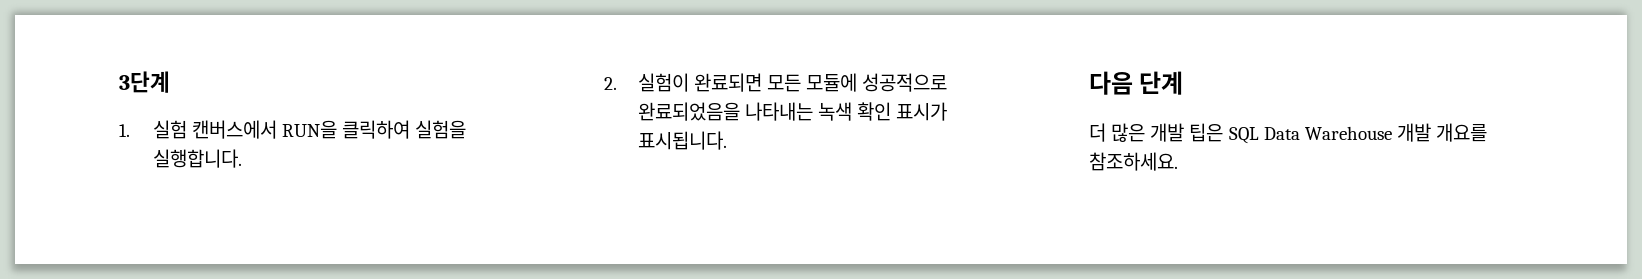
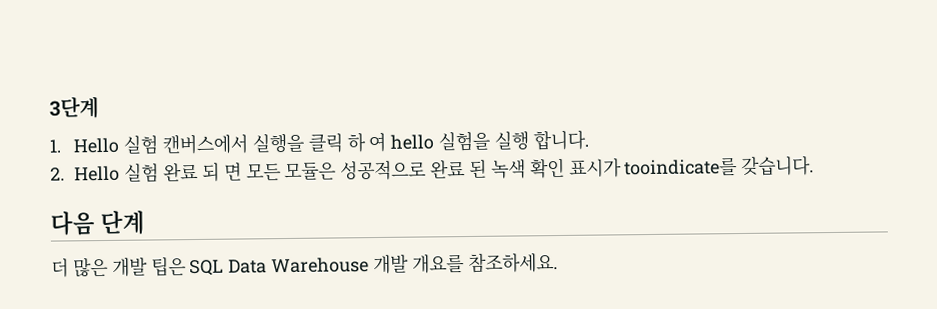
(130, 130) none -> [73,137,120,154] Hello
[281,120,467,139] [152,149,242,168] [604,73,948,92] [637,102,813,121] RUN을 클릭하여 실험을 실행합니다. // 2. 실험이 완료되면 모든 모듈에 성공적으로 완료되었음을 나타내는 -> [251,129,589,153] [50,159,487,183] 실행을 클릭 하 여 hello 실험을 실행 합니다. // 2. Hello 실험 완료 되 면 모든 모듈은 성공적으로 완료 된
[637,131,727,150] 표시됩니다. -> [624,155,815,177] tooindicate를 갖습니다.

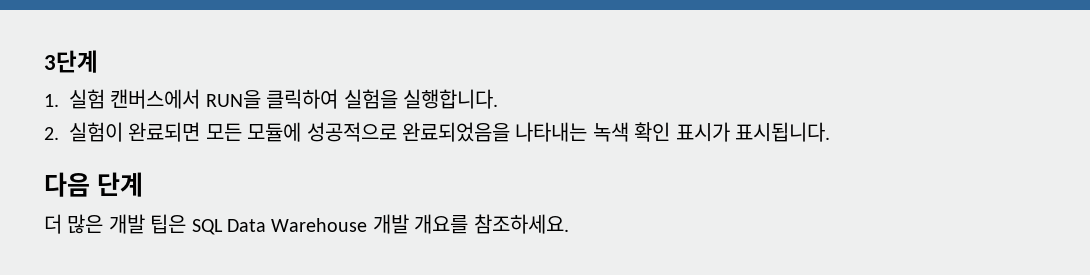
[73,137,120,154] Hello -> (59, 100) none
[251,129,589,153] [50,159,487,183] 실행을 클릭 하 여 hello 실험을 실행 합니다. // 2. Hello 실험 완료 되 면 모든 모듈은 성공적으로 완료 된 -> [205,89,498,109] [44,122,588,142] RUN을 클릭하여 실험을 실행합니다. // 2. 실험이 완료되면 모든 모듈에 성공적으로 완료되었음을 나타내는
[624,155,815,177] tooindicate를 갖습니다. -> [734,122,830,142] 표시됩니다.

